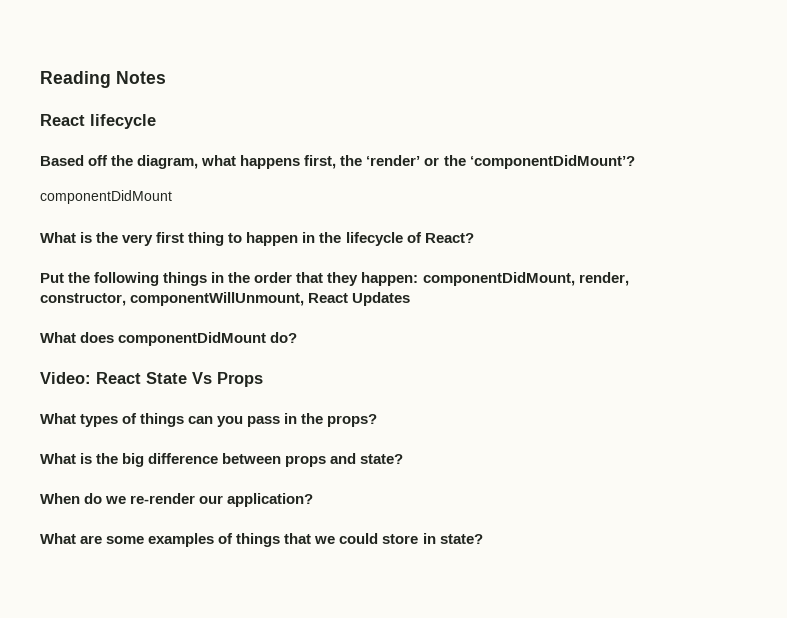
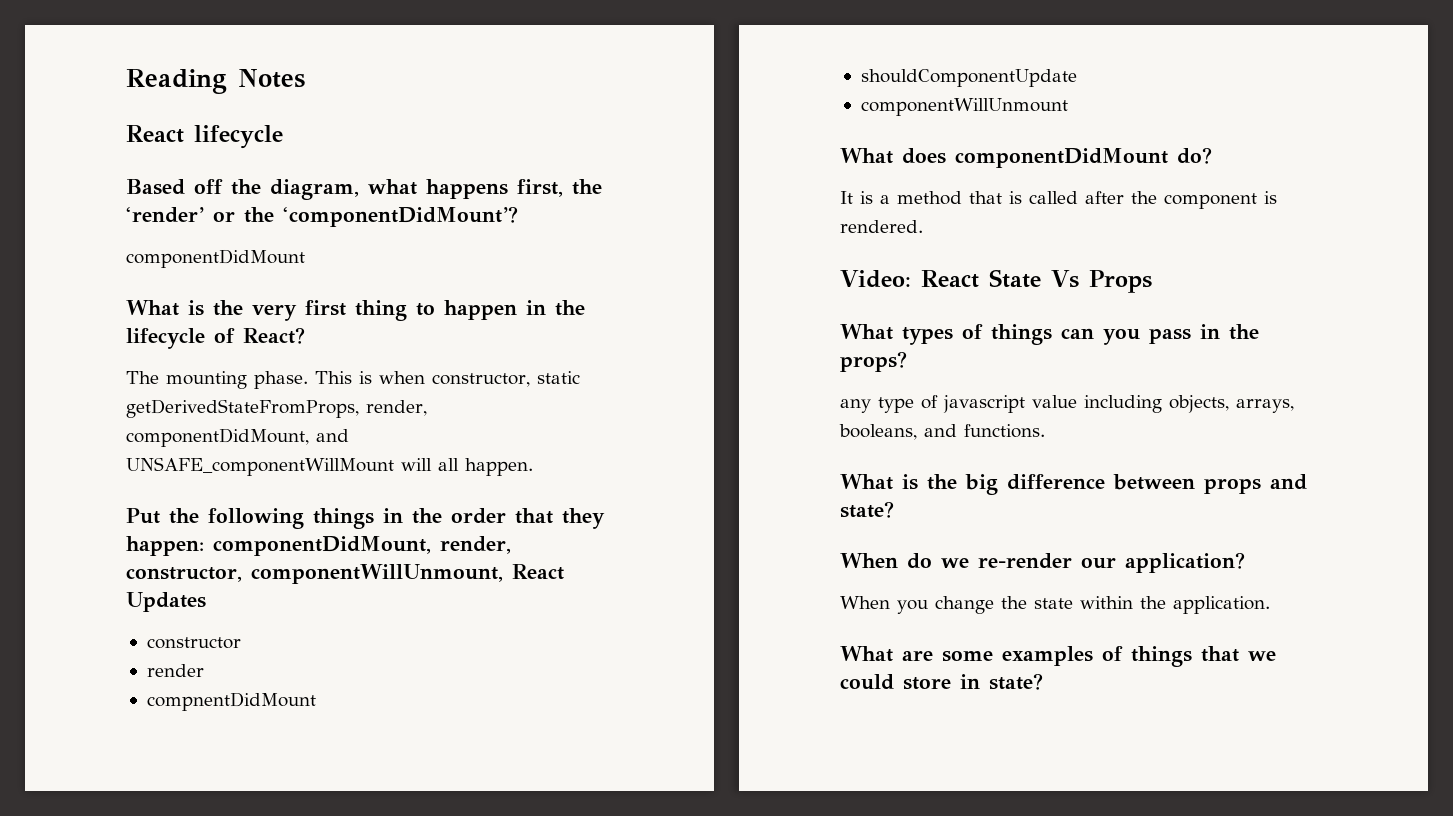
(474, 238) none -> [126,371,580,389] [126,399,427,418] [126,428,349,447] [126,457,533,476] // The mounting phase. This is when constructor, static getDerivedStateFromProps, render, componentDidMount, and UNSAFE_componentWillMount will all happen.
(411, 299) none -> [146,637,241,649] [146,664,204,677] [146,692,316,711] [860,69,1077,87] [860,98,1068,116] // constructor // render // compnentDidMount // shouldComponentUpdate // componentWillUnmount
(298, 337) none -> [840,191,1277,209] [840,220,923,233] // It is a method that is called after the component is rendered.
(378, 420) none -> [840,395,1294,413] [839,424,1045,440] // any type of javascript value including objects, arrays, booleans, and functions.
(314, 500) none -> [840,596,1270,614] // When you change the state within the application.

